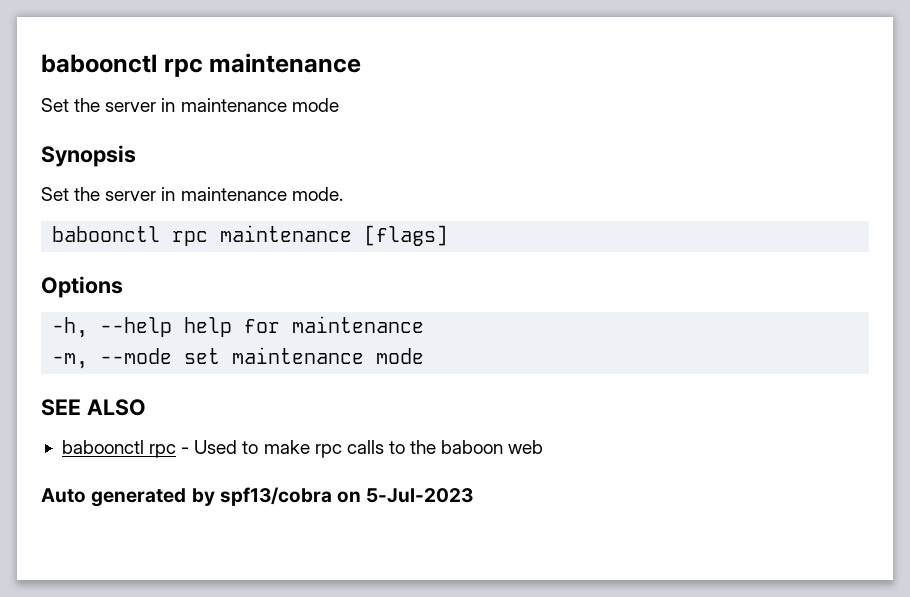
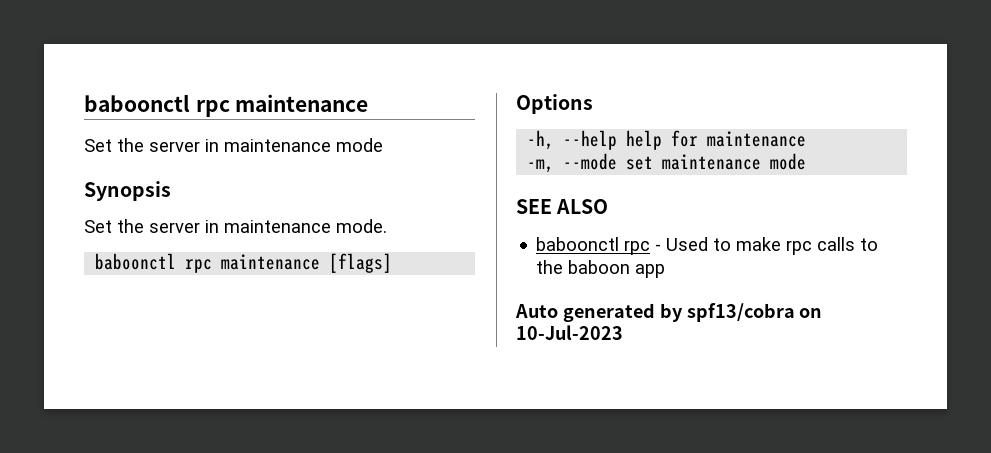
[508,440,544,454] web -> [635,264,666,278] app
[366,488,474,503] 5-Jul-2023 -> [516,325,623,340] 10-Jul-2023

